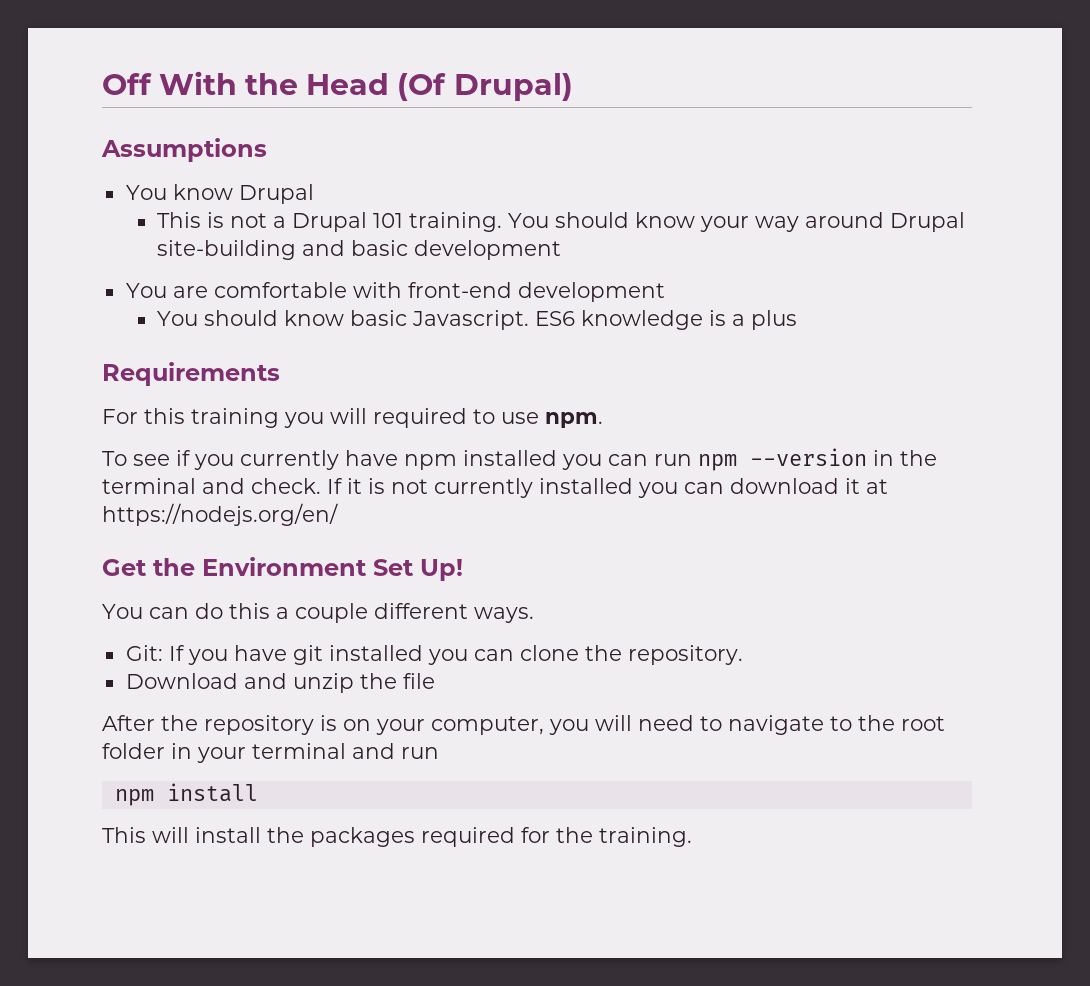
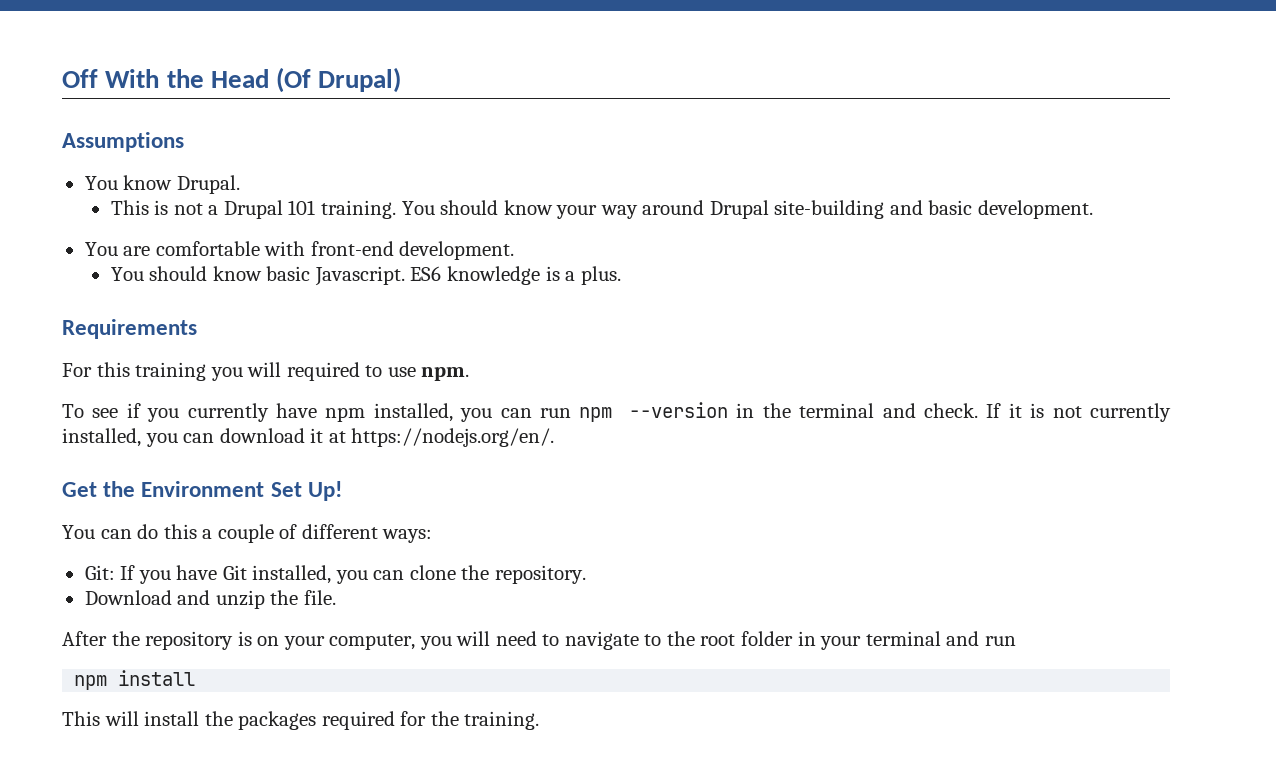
[238,184,314,204] Drupal -> [176,175,240,194] Drupal.
[414,240,562,260] development -> [977,200,1093,219] development.
[517,282,665,302] development -> [399,241,515,260] development.
[751,310,798,330] plus -> [580,266,621,285] plus.
[463,450,557,466] installed -> [373,403,453,422] installed,
[539,478,633,494] installed -> [62,428,141,447] installed,
[102,503,338,526] https://nodejs.org/en/ -> [351,428,555,447] https://nodejs.org/en/.
[374,603,534,623] different ways. -> [279,524,433,543] of different ways:
[292,645,423,665] git installed -> [222,565,332,584] Git installed,
[402,673,435,689] file -> [303,590,336,605] file.

